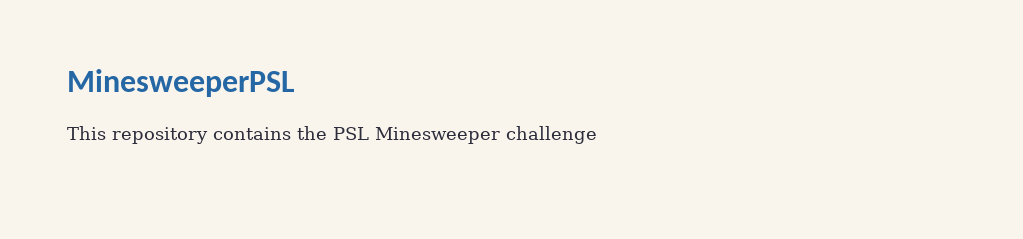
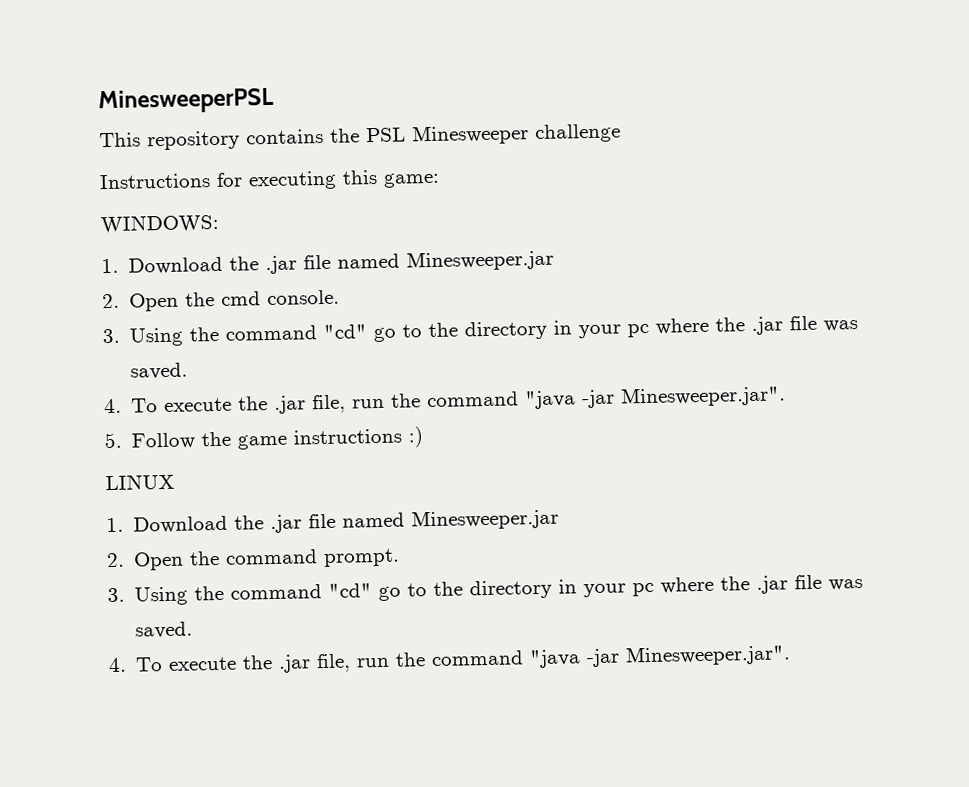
(597, 135) none -> [99,169,440,191] [100,213,219,234] [101,249,555,275] [102,289,341,312] [102,315,859,347] [130,362,189,380] [104,385,787,414] [104,426,424,450] [105,473,175,491] [106,508,560,534] [106,548,401,571] [107,574,864,606] [135,621,194,639] [108,644,792,673] // Instructions for executing this game: // WINDOWS: // 1. Download the .jar file named Minesweeper.jar // 2. Open the cmd console. // 3. Using the command "cd" go to the directory in your pc where the .jar file was saved. // 4. To execute the .jar file, run the command "java -jar Minesweeper.jar". // 5. Follow the game instructions :) // LINUX // 1. Download the .jar file named Minesweeper.jar // 2. Open the command prompt. // 3. Using the command "cd" go to the directory in your pc where the .jar file was saved. // 4. To execute the .jar file, run the command "java -jar Minesweeper.jar".

